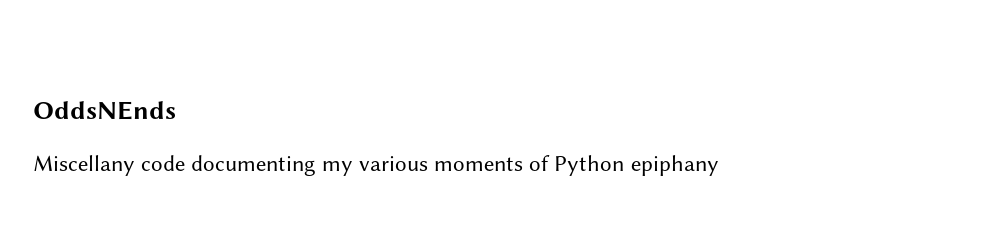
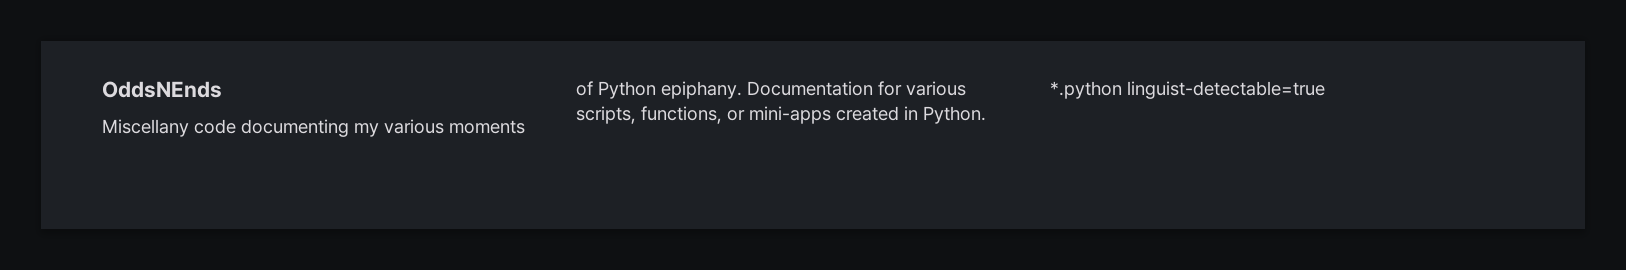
[630,155,719,176] epiphany -> [661,81,966,99] [576,106,986,124] [1050,81,1325,99] epiphany. Documentation for various scripts, functions, or mini-apps created in Python. *.python linguist-detectable=true

